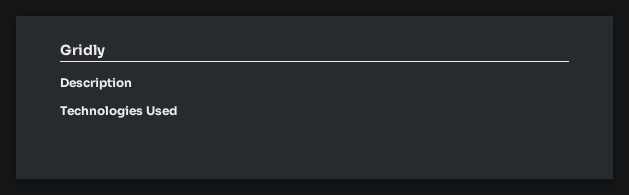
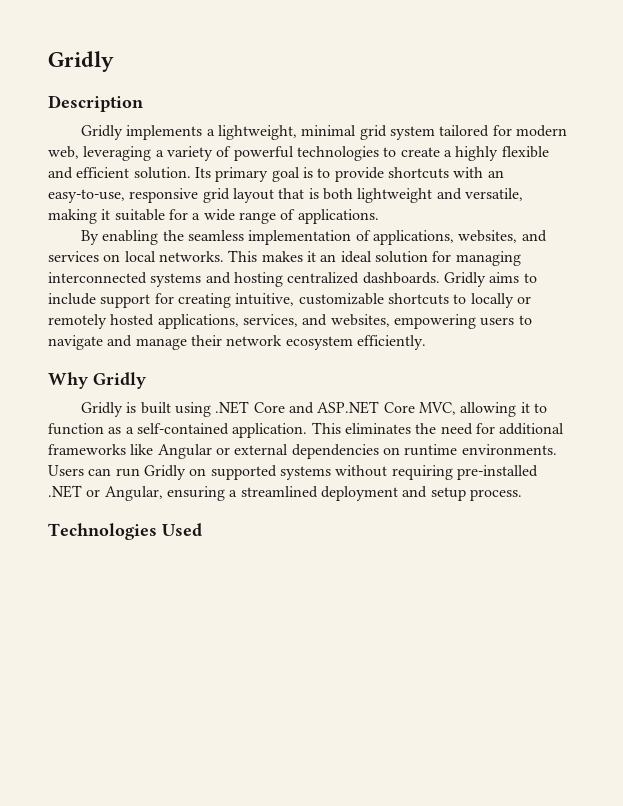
(132, 83) none -> [81,125,568,140] [48,146,549,161] [48,167,504,182] [48,188,523,203] [48,209,379,224] [81,230,547,245] [48,250,521,266] [48,272,537,287] [48,293,531,308] [48,314,532,329] [48,335,426,350] [48,372,146,389] [81,401,547,417] [48,422,565,438] [48,444,557,459] [48,465,538,480] [48,485,522,501] // Gridly implements a lightweight, minimal grid system tailored for modern web, leveraging a variety of powerful technologies to create a highly flexible and efficient solution. Its primary goal is to provide shortcuts with an easy-to-use, responsive grid layout that is both lightweight and versatile, making it suitable for a wide range of applications. // By enabling the seamless implementation of applications, websites, and services on local networks. This makes it an ideal solution for managing interconnected systems and hosting centralized dashboards. Gridly aims to include support for creating intuitive, customizable shortcuts to locally or remotely hosted applications, services, and websites, empowering users to navigate and manage their network ecosystem efficiently. // Why Gridly // Gridly is built using .NET Core and ASP.NET Core MVC, allowing it to function as a self-contained application. This eliminates the need for additional frameworks like Angular or external dependencies on runtime environments. Users can run Gridly on supported systems without requiring pre-installed .NET or Angular, ensuring a streamlined deployment and setup process.

